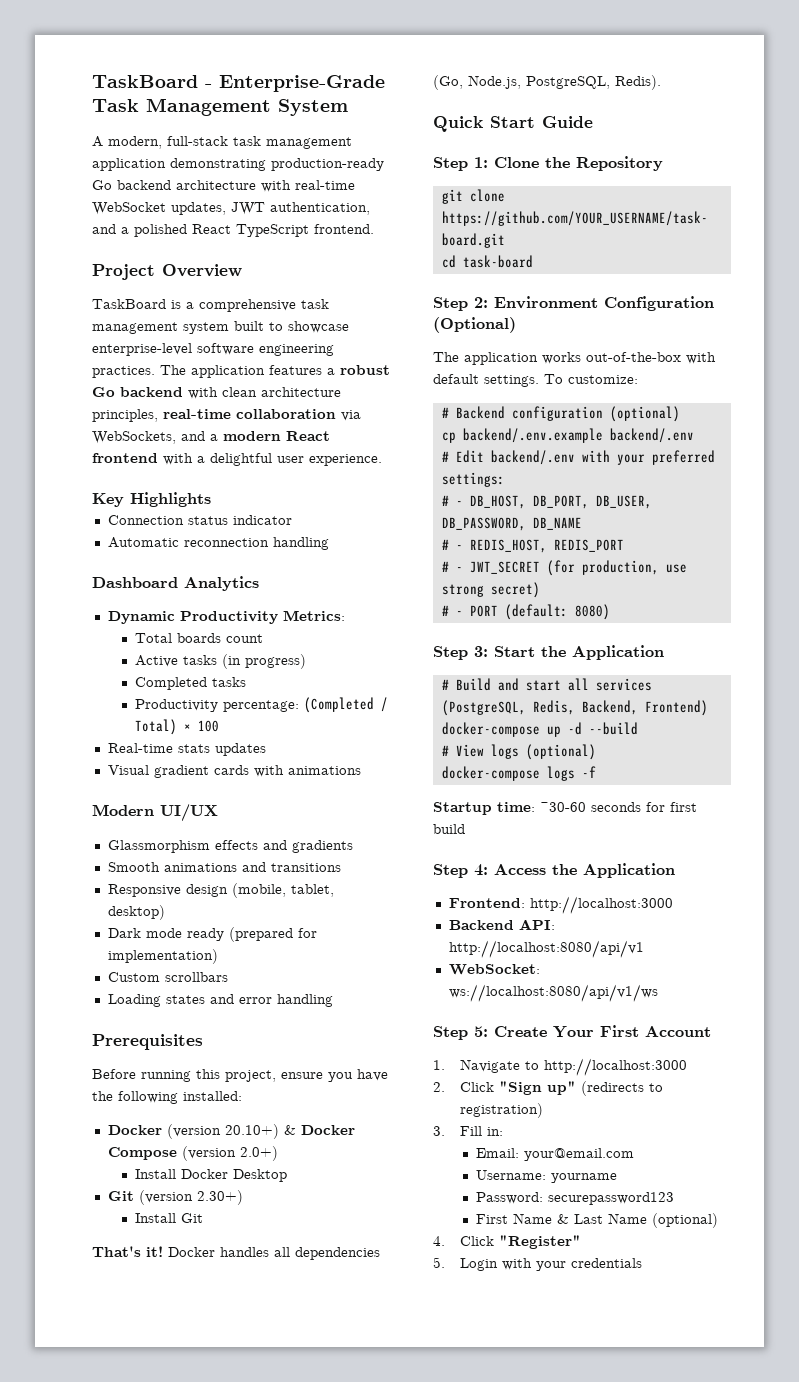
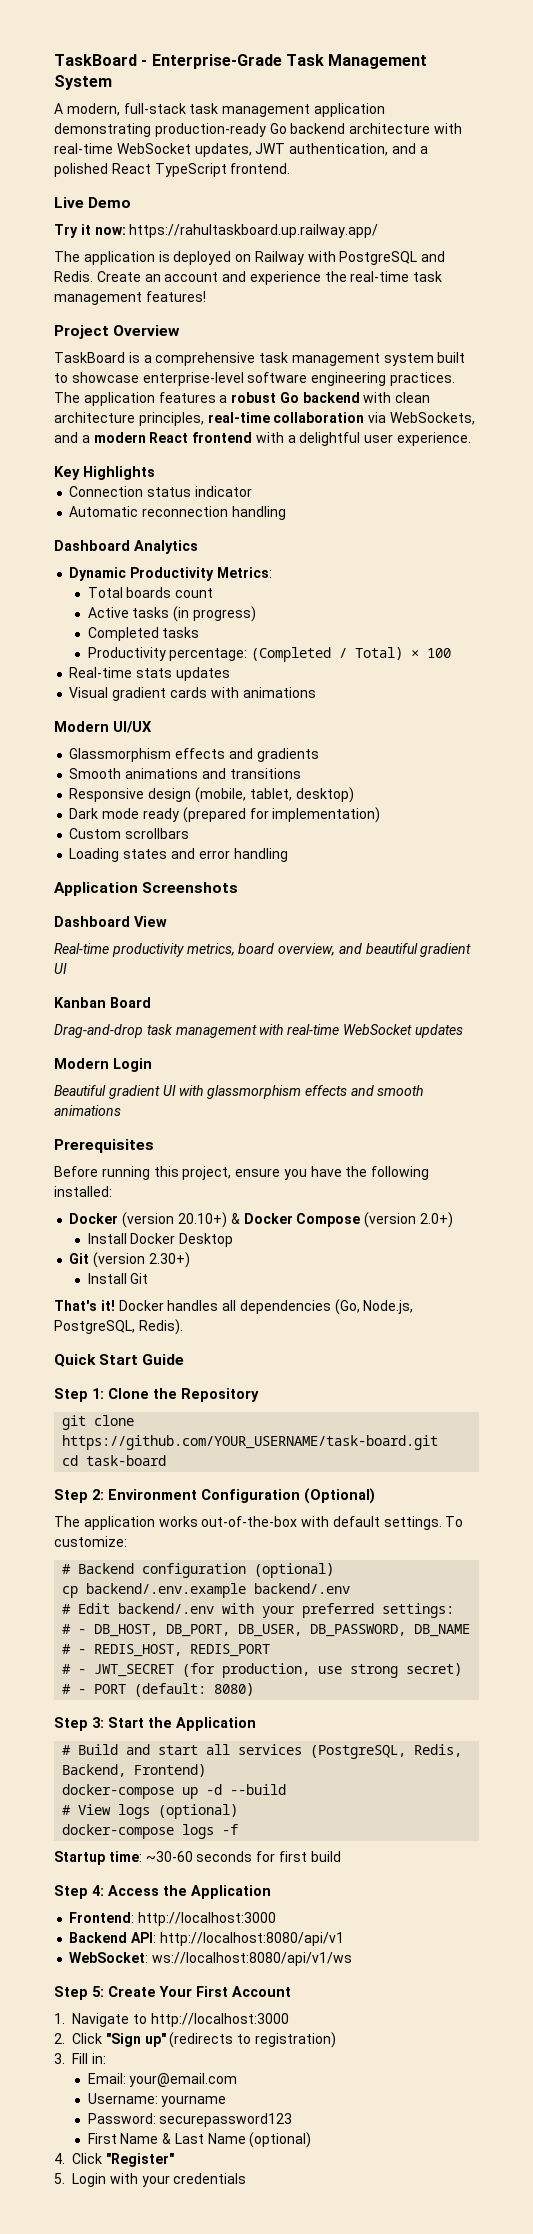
(374, 229) none -> [54,197,132,208] [54,224,379,238] [54,251,446,265] [54,271,443,285] [54,291,206,305] // Live Demo // Try it now: https://rahultaskboard.up.railway.app/ // The application is deployed on Railway with PostgreSQL and Redis. Create an account and experience the real-time task management features!
(333, 1000) none -> [54,882,239,896] [54,916,167,927] [54,943,472,957] [54,963,67,974] [54,997,151,1008] [54,1024,463,1038] [54,1058,152,1072] [54,1085,424,1099] [54,1105,121,1116] // Application Screenshots // Dashboard View // Real-time productivity metrics, board overview, and beautiful gradient UI // Kanban Board // Drag-and-drop task management with real-time WebSocket updates // Modern Login // Beautiful gradient UI with glassmorphism effects and smooth animations

